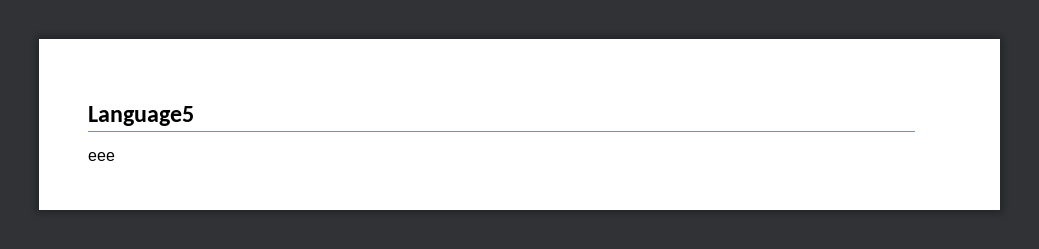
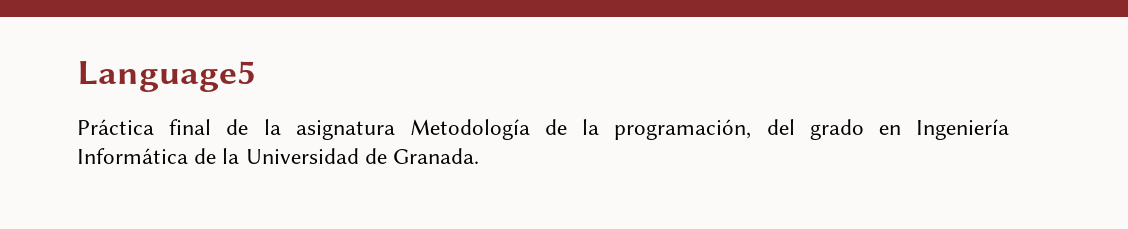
[88,152,115,161] eee -> [77,119,1009,140] [77,148,480,164] Práctica final de la asignatura Metodología de la programación, del grado en Ingeniería Informática de la Universidad de Granada.

